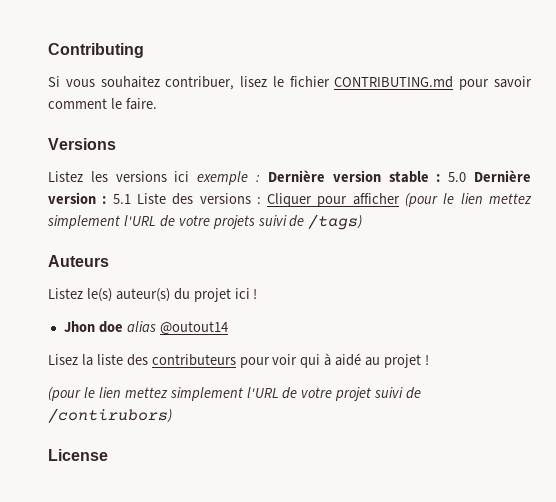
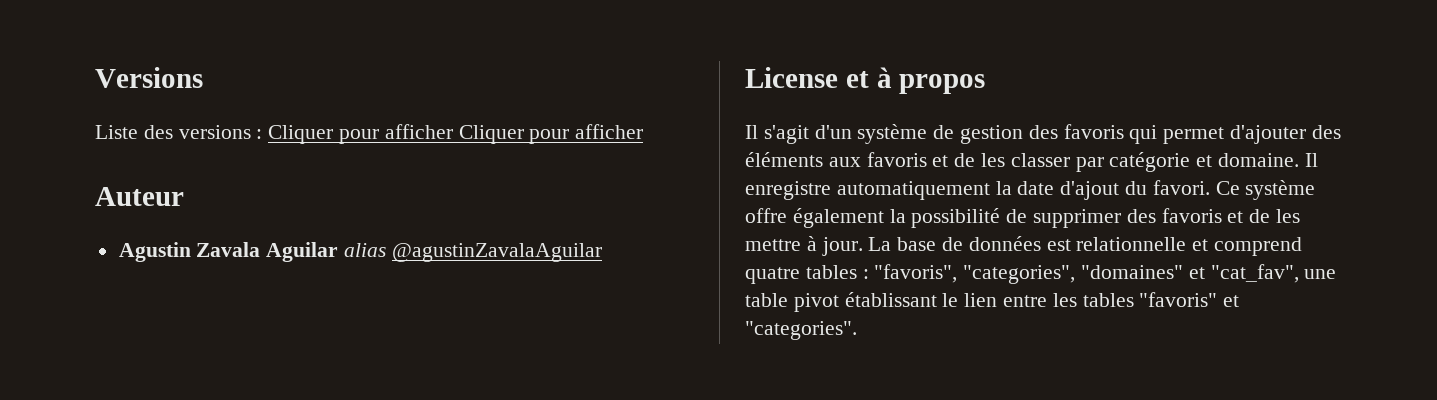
[48,43,144,58] [48,76,532,90] [48,98,157,110] [48,138,116,150] [48,170,531,185] [48,192,131,204] Contributing // Si vous souhaitez contribuer, lisez le fichier CONTRIBUTING.md pour savoir comment le faire. // Versions // Listez les versions ici exemple : Dernière version stable : 5.0 Dernière version : 5.1 -> [95,67,203,88] Versions //
[405,193,533,207] [47,214,363,230] [48,255,109,267] [48,288,258,302] [63,321,228,334] [48,353,429,368] [48,387,422,401] [48,408,172,423] [48,449,108,461] (pour le lien mettez simplement l'URL de votre projets suivi de /tags) // Auteurs // Listez le(s) auteur(s) du projet ici ! // Jhon doe alias @outout14 // Lisez la liste des contributeurs pour voir qui à aidé au projet ! // (pour le lien mettez simplement l'URL de votre projet suivi de /contirubors) // License -> [458,124,644,144] [95,187,184,206] [118,242,602,262] [745,67,986,94] [745,124,1341,144] [745,152,1318,172] [745,180,1316,200] [745,208,1301,228] [745,236,1303,256] [745,264,1337,284] [745,292,1240,312] [745,321,857,340] Cliquer pour afficher // Auteur // Agustin Zavala Aguilar alias @agustinZavalaAguilar // License et à propos // Il s'agit d'un système de gestion des favoris qui permet d'ajouter des éléments aux favoris et de les classer par catégorie et domaine. Il enregistre automatiquement la date d'ajout du favori. Ce système offre également la possibilité de supprimer des favoris et de les mettre à jour. La base de données est relationnelle et comprend quatre tables : "favoris", "categories", "domaines" et "cat_fav", une table pivot établissant le lien entre les tables "favoris" et "categories".

